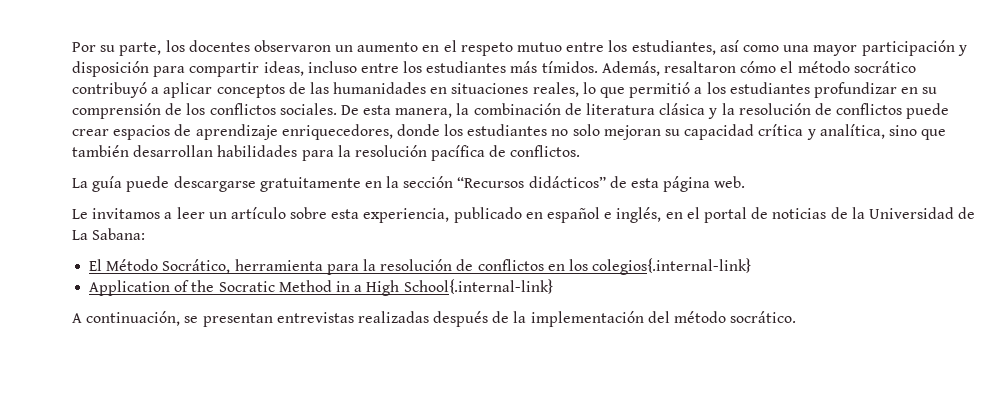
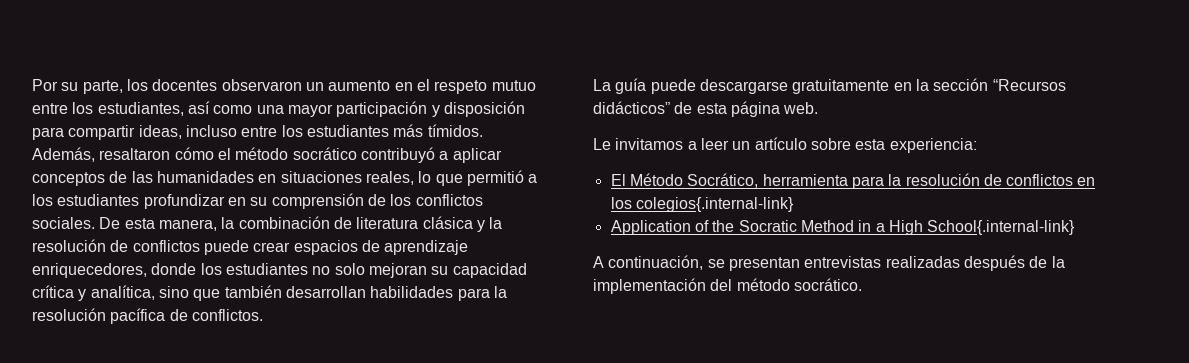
[363,207,976,223] [72,228,146,240] experiencia, publicado en español e inglés, en el portal de noticias de la Universidad de La Sabana: -> [889,138,977,153] experiencia:

